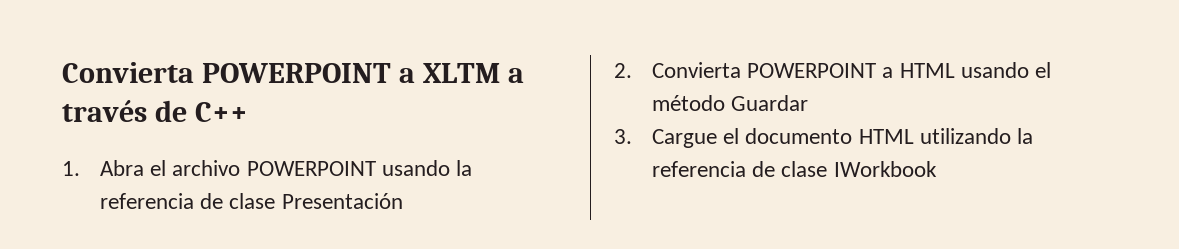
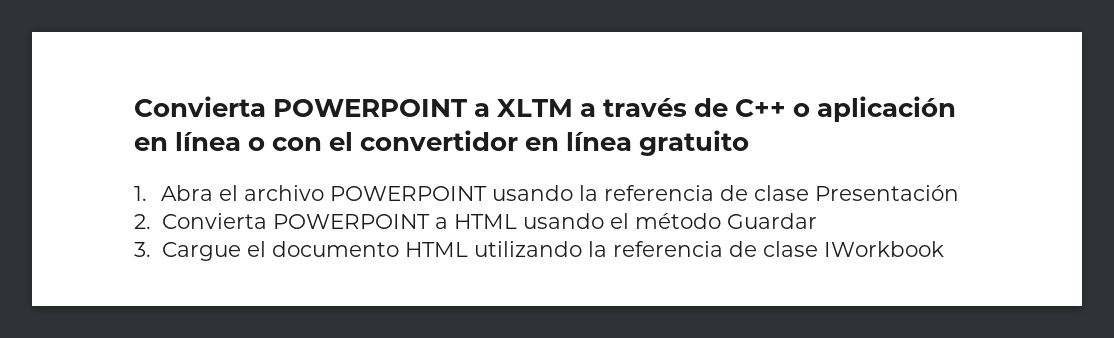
(249, 112) none -> [793,96,957,122] [134,130,750,156] o aplicación en línea o con el convertidor en línea gratuito

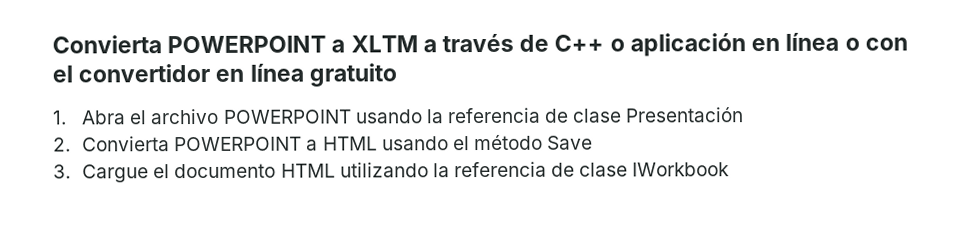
[726,213,817,229] Guardar -> [547,135,594,150] Save

